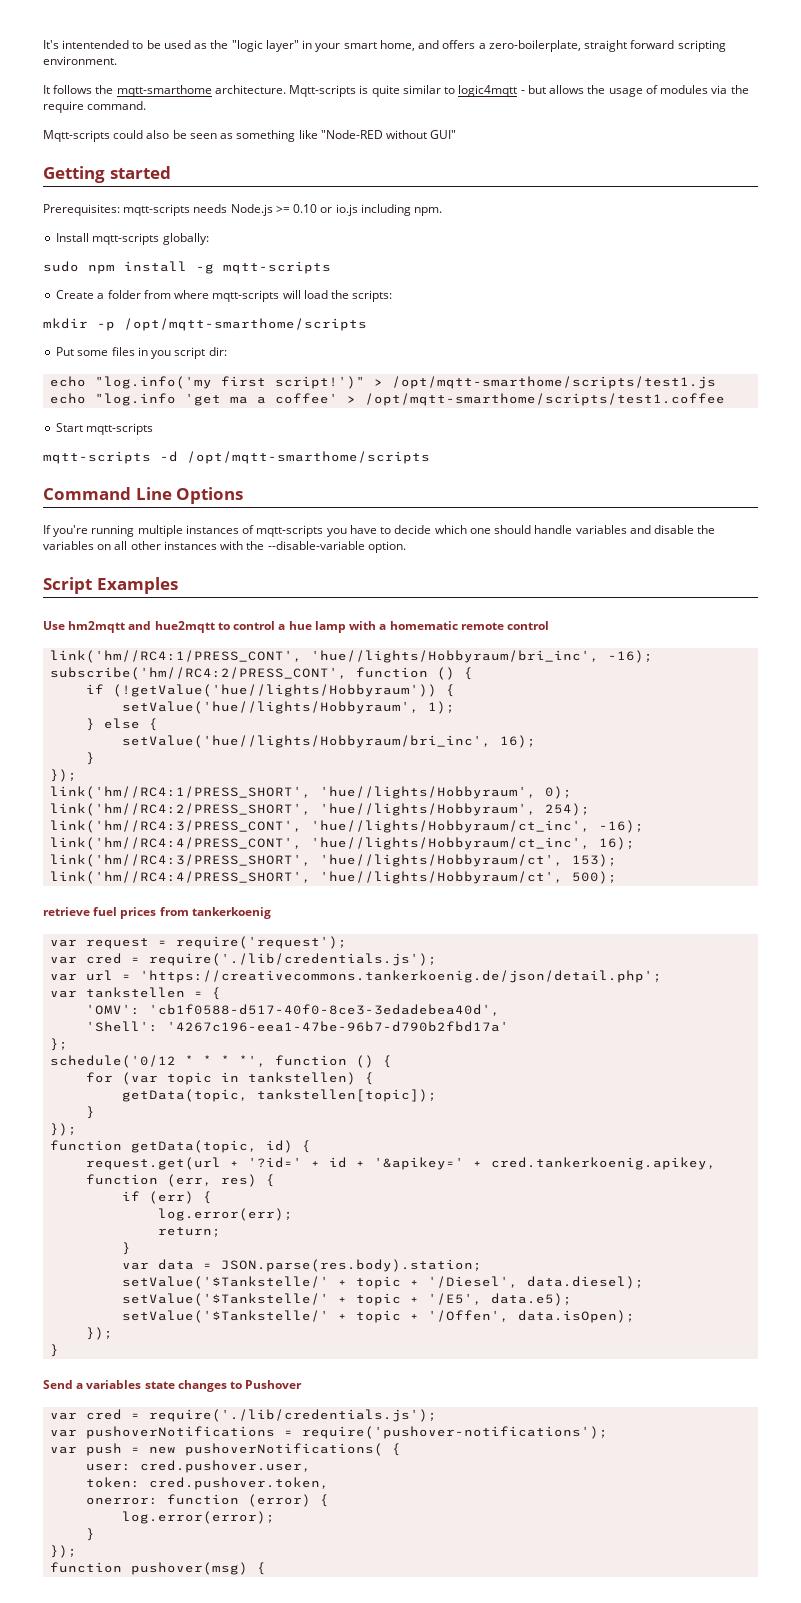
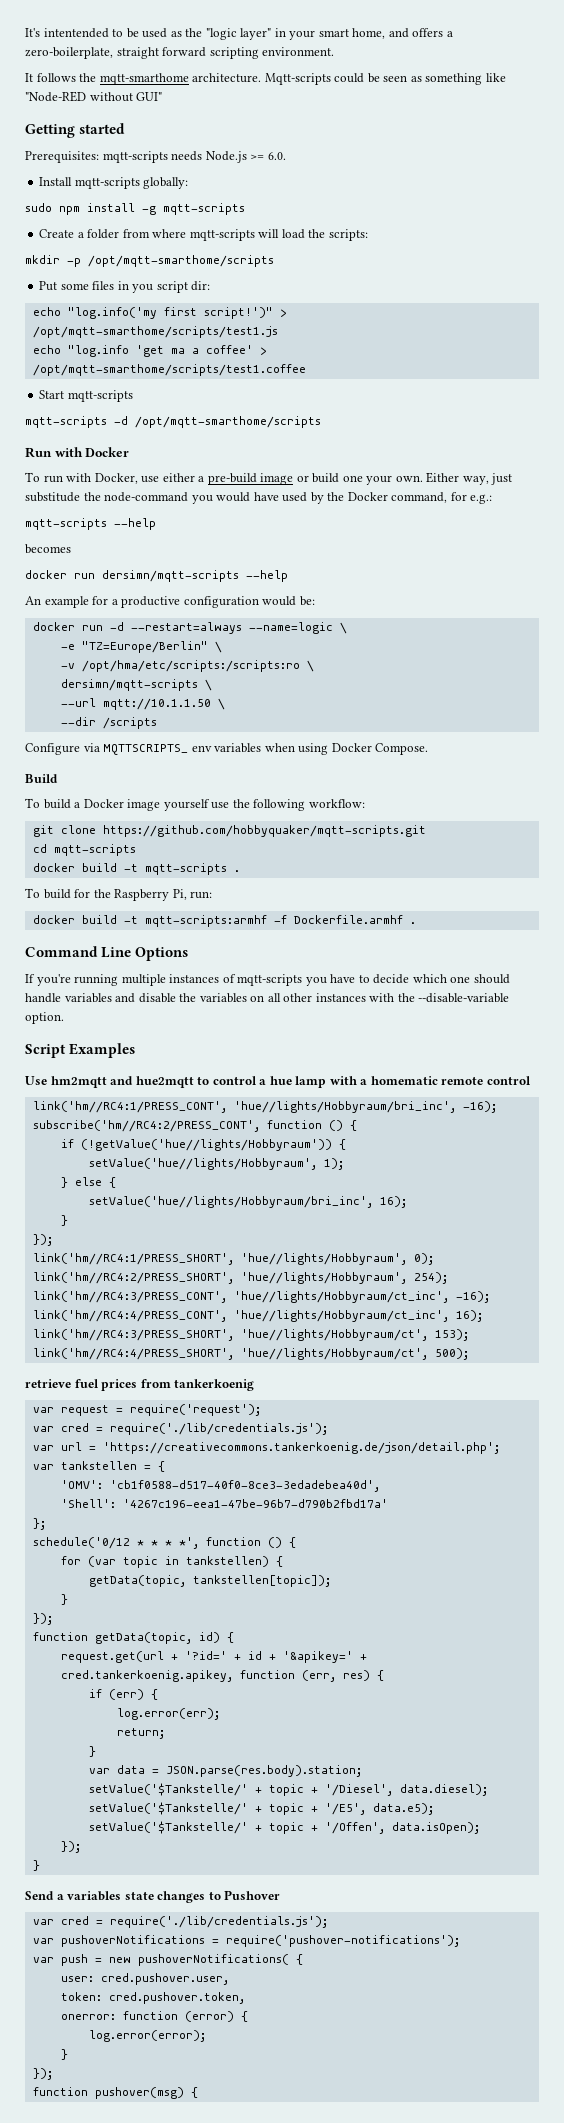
[359,85,749,97] [43,101,147,113] [43,130,170,142] is quite similar to logic4mqtt - but allows the usage of modules via the require command. // Mqtt-scripts could also -> [334,73,365,83] could
[293,204,443,216] 0.10 or io.js including npm. -> [267,152,286,160] 6.0.
(430, 457) none -> [25,447,130,458] [25,472,513,485] [25,492,493,504] [25,518,156,530] [25,544,71,554] [25,570,288,582] [25,596,315,608] [32,622,347,634] [60,641,222,653] [60,660,314,672] [60,679,212,691] [60,698,225,710] [60,717,157,729] [25,743,429,755] [25,774,58,783] [25,798,365,811] [32,825,426,837] [32,844,136,856] [32,863,240,875] [25,888,213,901] [32,915,416,927] // Run with Docker // To run with Docker, use either a pre-build image or build one your own. Either way, just substitude the node-command you would have used by the Docker command, for e.g.: // mqtt-scripts --help // becomes // docker run dersimn/mqtt-scripts --help // An example for a productive configuration would be: // docker run -d --restart=always --name=logic \ // -e "TZ=Europe/Berlin" \ // -v /opt/hma/etc/scripts:/scripts:ro \ // dersimn/mqtt-scripts \ // --url mqtt://10.1.1.50 \ // --dir /scripts // Configure via MQTTSCRIPTS_ env variables when using Docker Compose. // Build // To build a Docker image yourself use the following workflow: // git clone https://github.com/hobbyquaker/mqtt-scripts.git // cd mqtt-scripts // docker build -t mqtt-scripts . // To build for the Raspberry Pi, run: // docker build -t mqtt-scripts:armhf -f Dockerfile.armhf .

